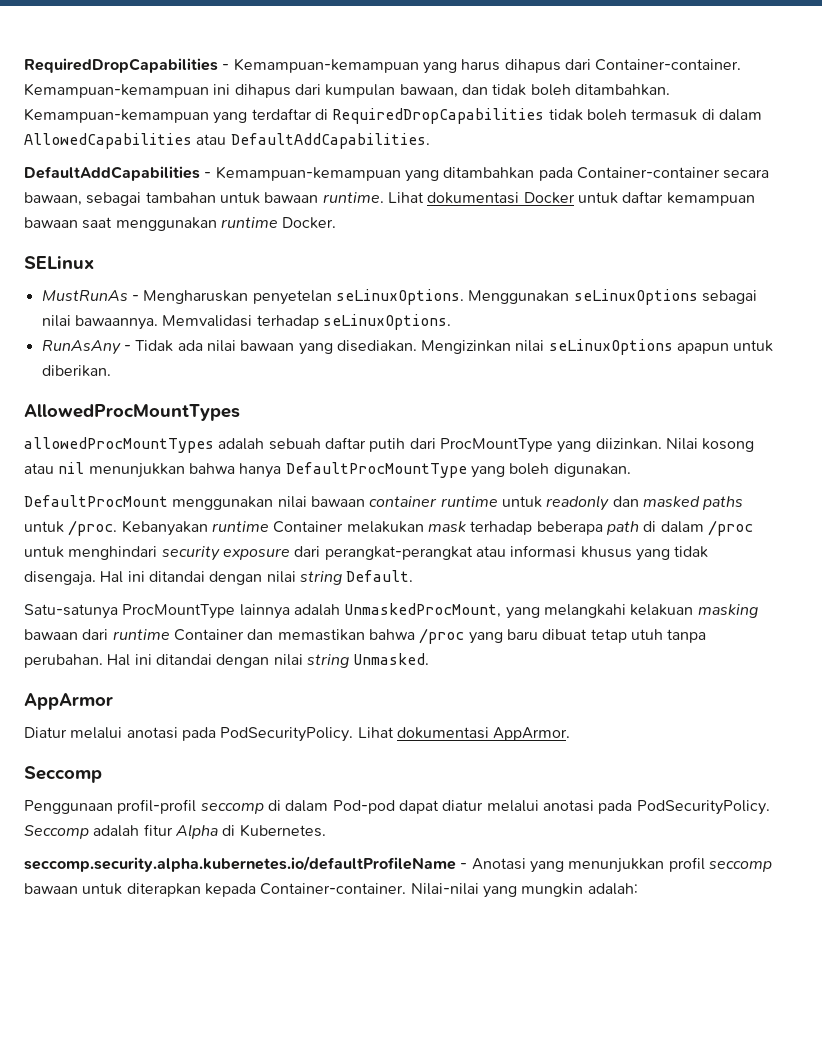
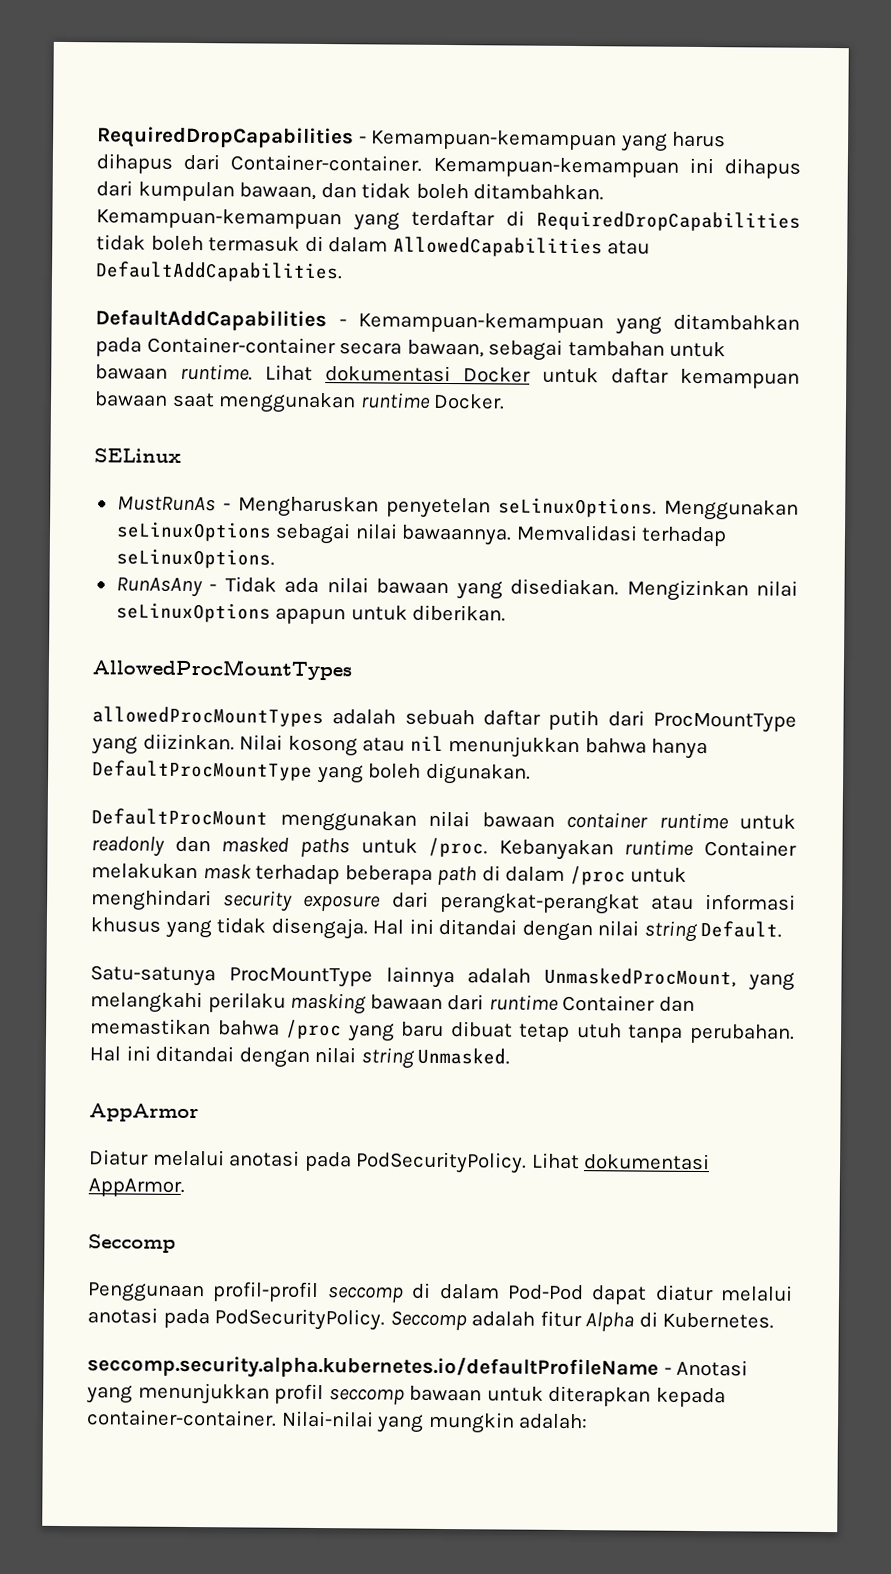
[630,604,694,616] kelakuan -> [207,992,286,1013] perilaku
[332,800,395,814] Pod-pod -> [506,1284,584,1301] Pod-Pod
[260,883,407,895] Container-container. -> [86,1409,277,1427] container-container.

